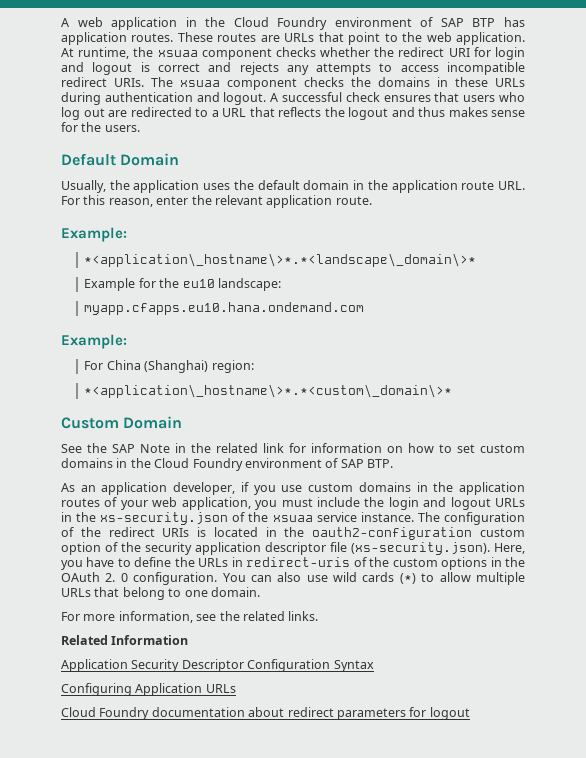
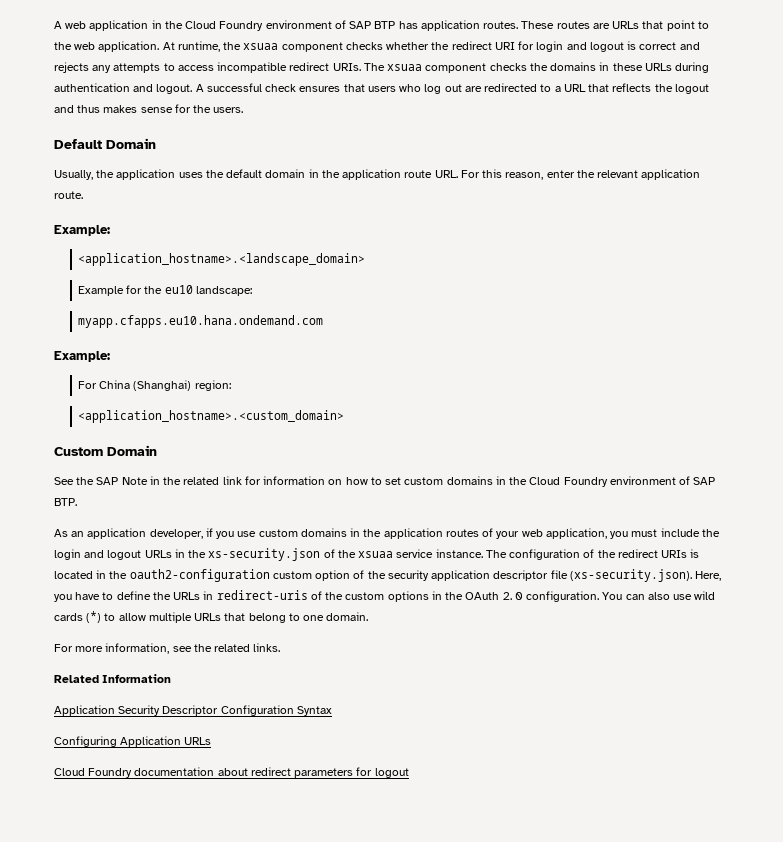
[84,253,477,267] *<application\_hostname\>*.*<landscape\_domain\>* -> [77,253,365,266] <application_hostname>.<landscape_domain>
[84,384,453,398] *<application\_hostname\>*.*<custom\_domain\>* -> [77,410,344,423] <application_hostname>.<custom_domain>

